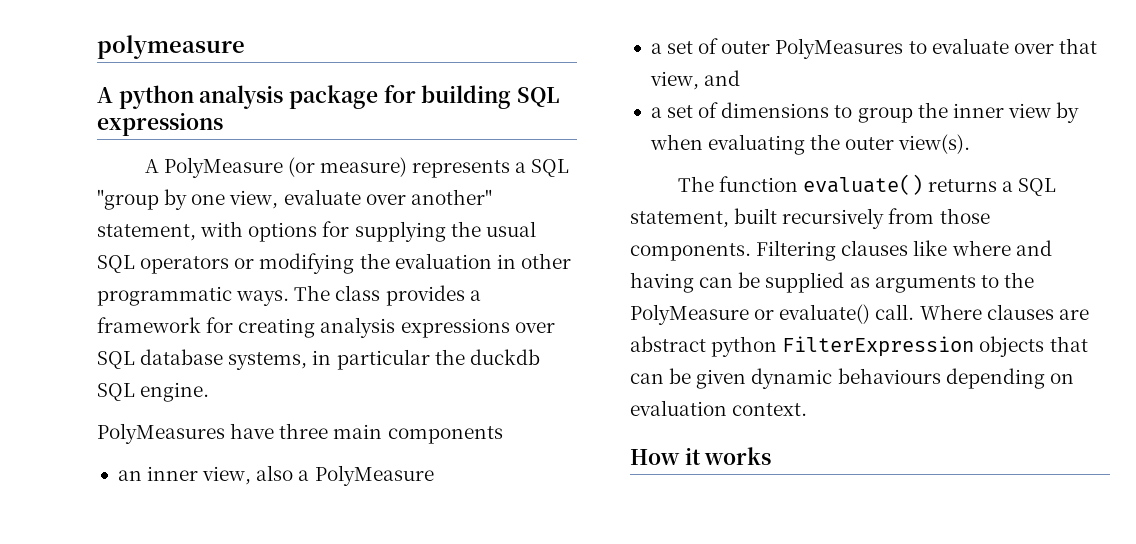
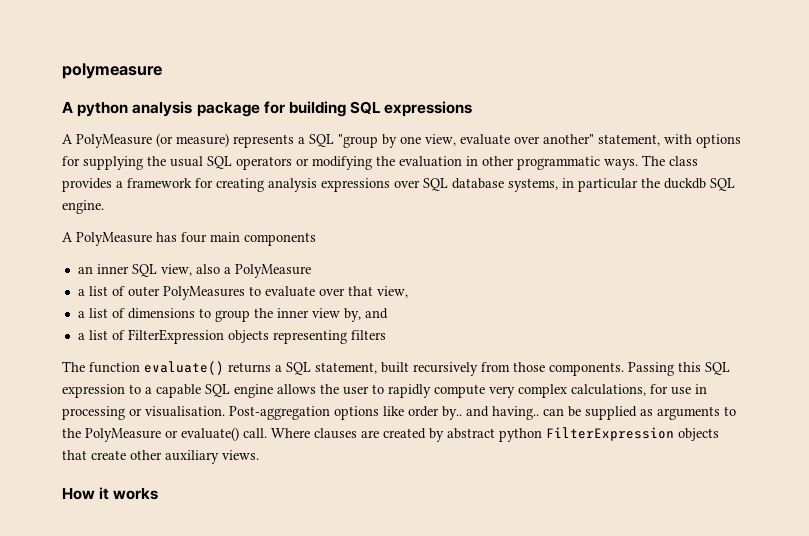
[97,423,329,444] PolyMeasures have three -> [62,232,207,246] A PolyMeasure has four
(199, 473) none -> [131,264,157,277] SQL
[667,41,694,54] set -> [88,286,108,296] list
[704,70,741,86] [650,105,694,118] and // a set -> [77,308,108,318] // a list
[1056,102,1080,123] [649,134,971,155] by when evaluating the outer view(s). -> [343,308,388,322] [77,329,386,344] by, and // a list of FilterExpression objects representing filters
[756,240,1052,261] [630,272,694,293] Filtering clauses like where and having -> [628,362,730,376] [62,384,707,398] [62,406,539,420] Passing this SQL expression to a capable SQL engine allows the user to rapidly compute very complex calculations, for use in processing or visualisation. Post-aggregation options like order by.. and having..
(1089, 314) none -> [383,428,444,442] created by
[630,368,1074,389] [630,400,808,416] can be given dynamic behaviours depending on evaluation context. -> [91,450,259,464] create other auxiliary views.

